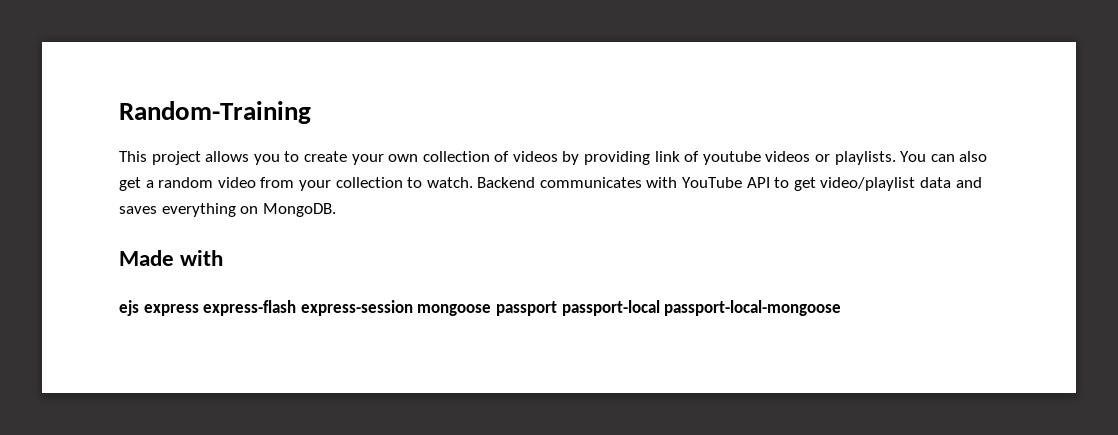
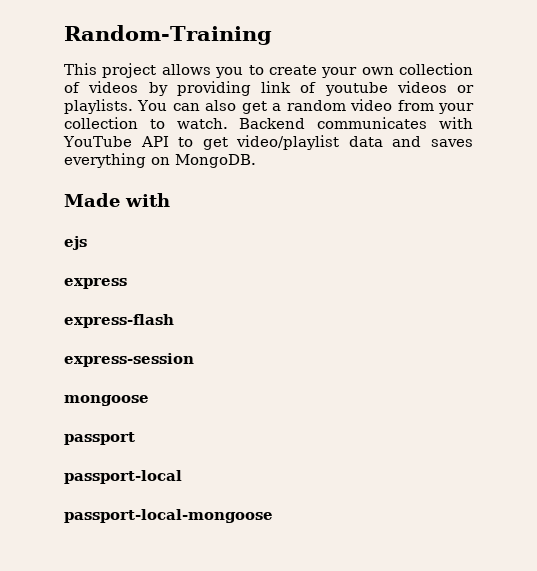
(139, 308) none -> (87, 243) //
(199, 310) none -> (127, 283) //
(297, 308) none -> (174, 321) //
(413, 308) none -> (194, 360) //
(492, 310) none -> (149, 400) //
(557, 308) none -> (135, 438) //
(660, 308) none -> (182, 477) //

